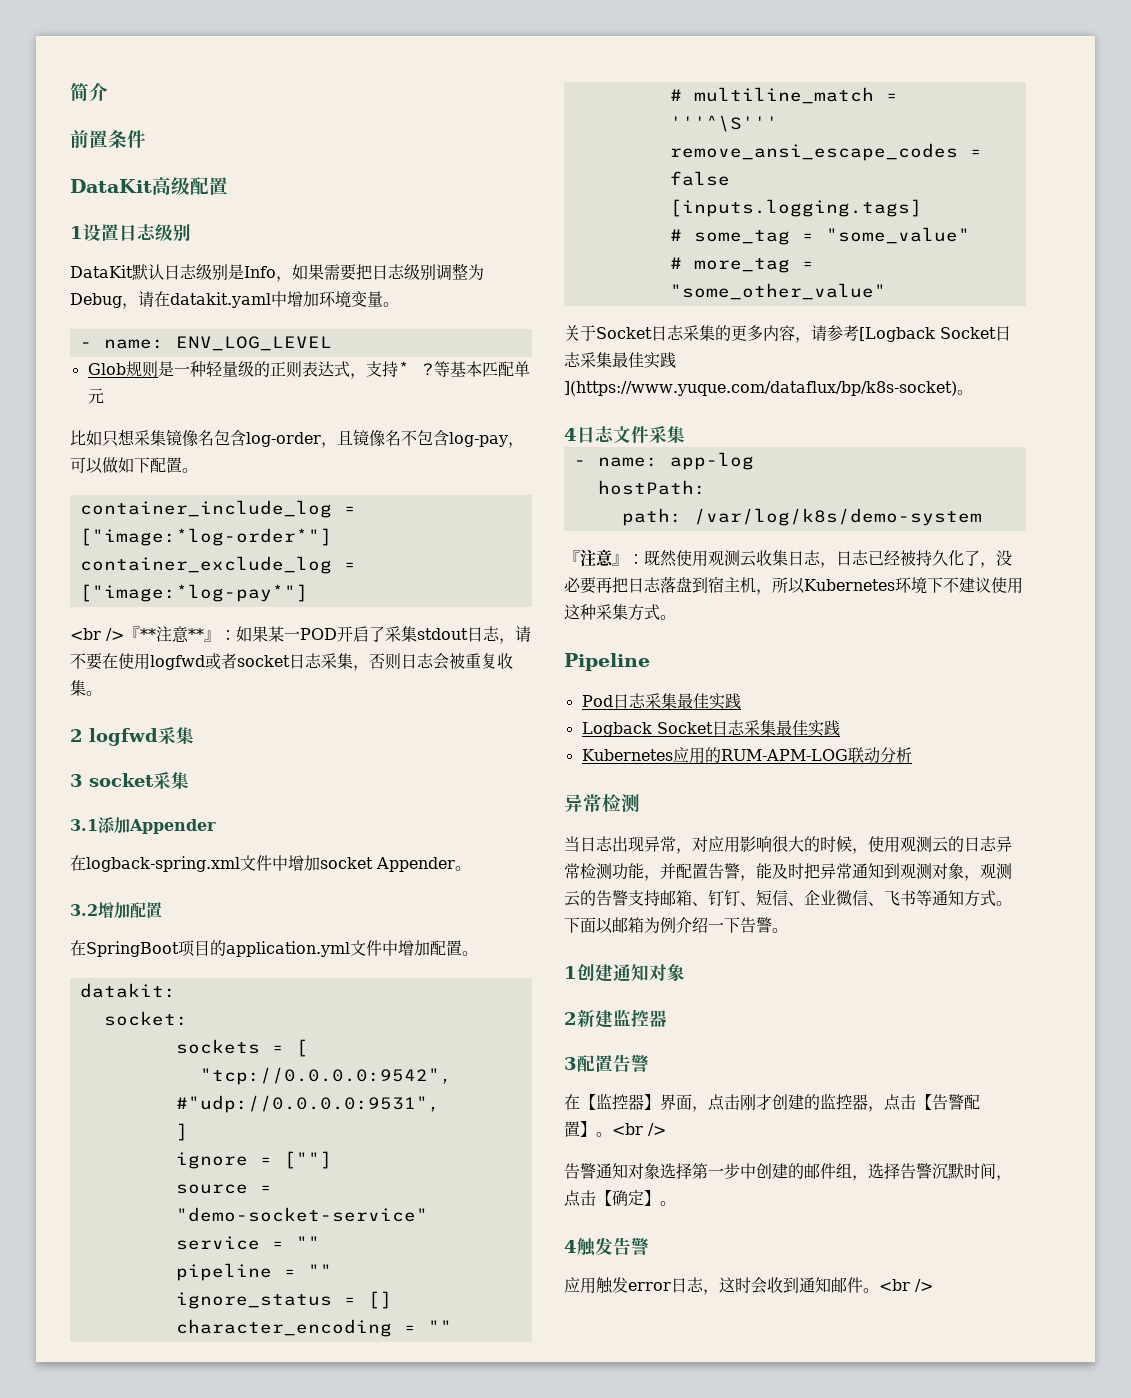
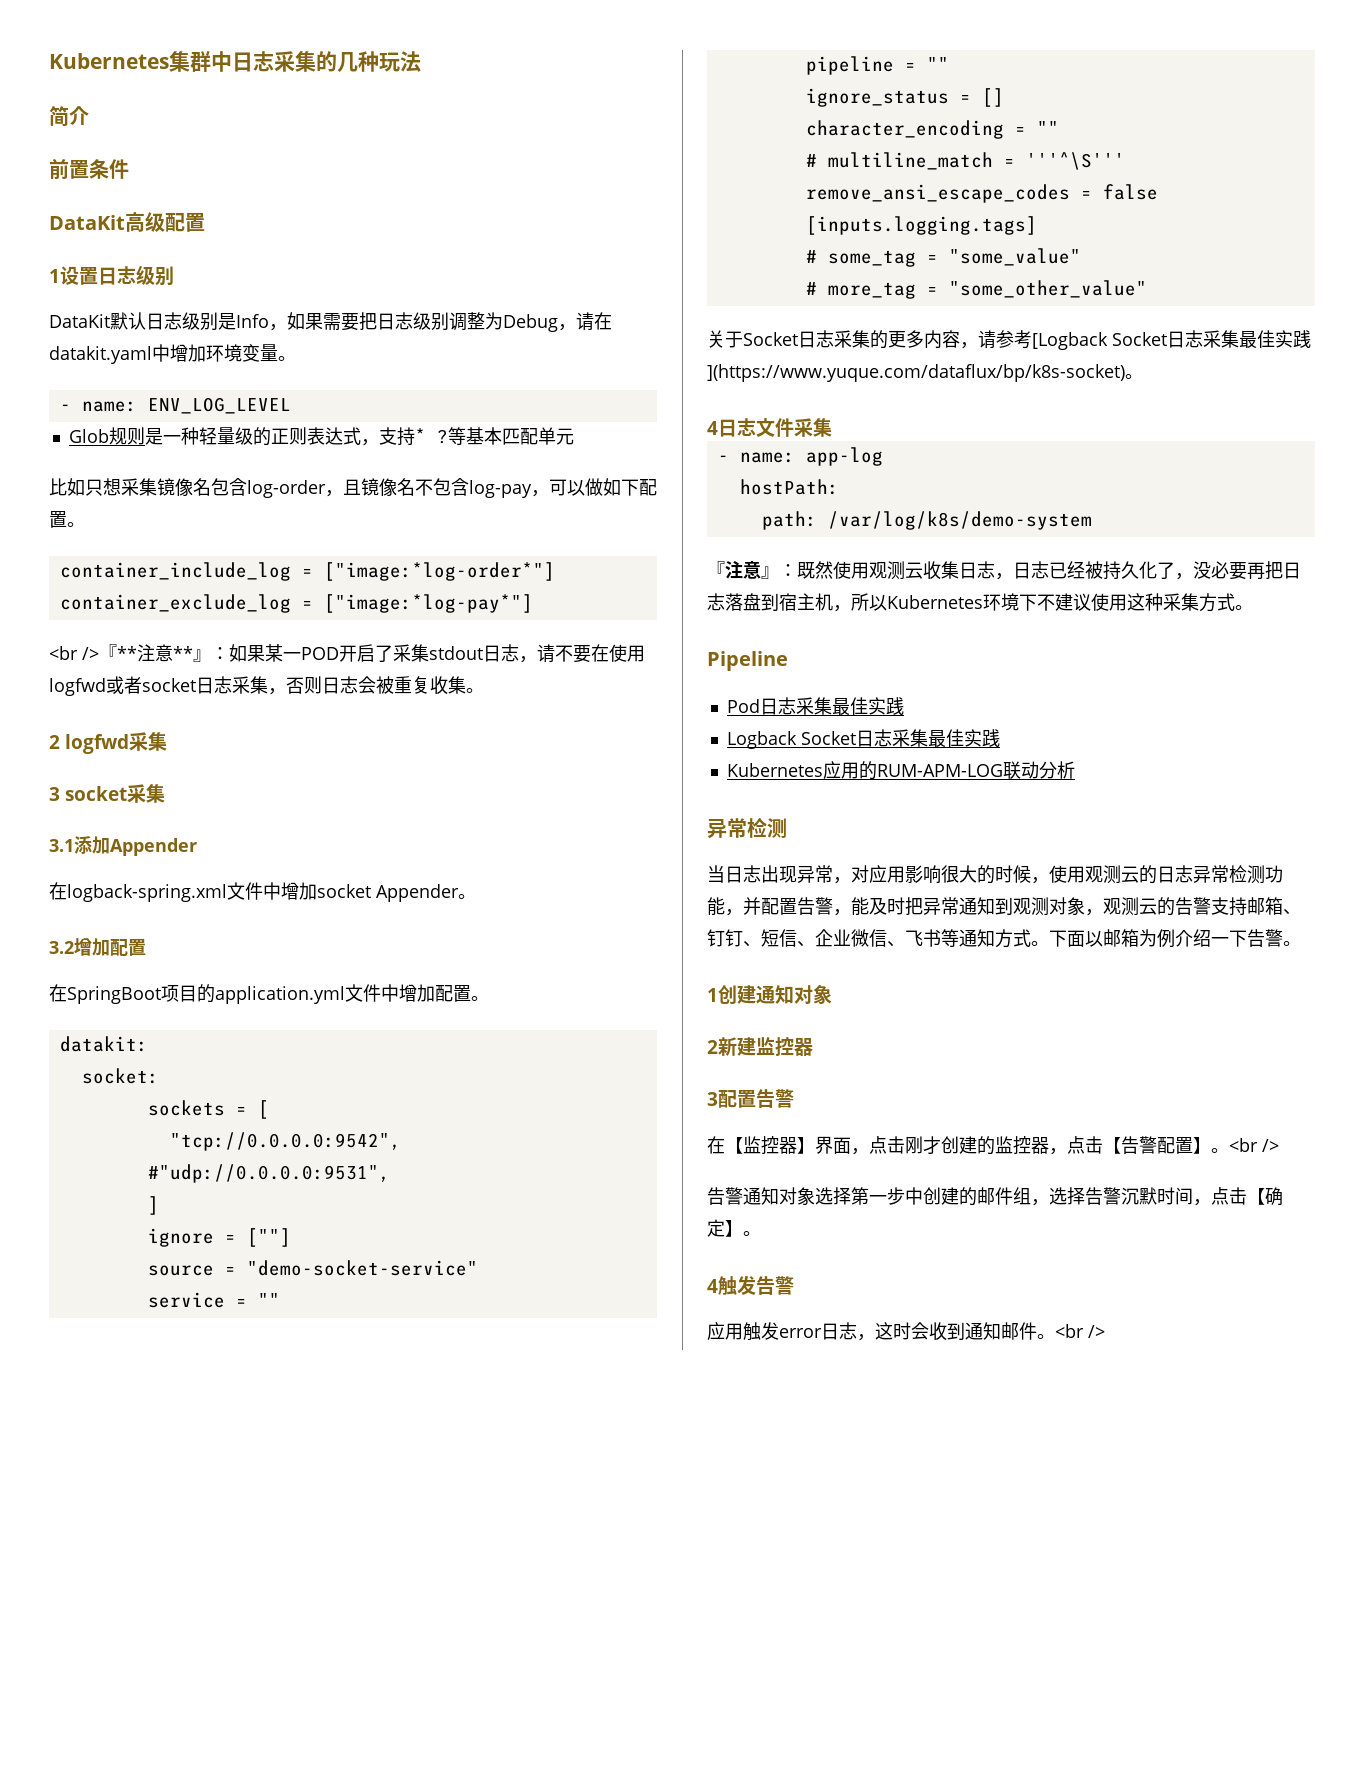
(70, 92) none -> [49,51,421,72] Kubernetes集群中日志采集的几种玩法 //

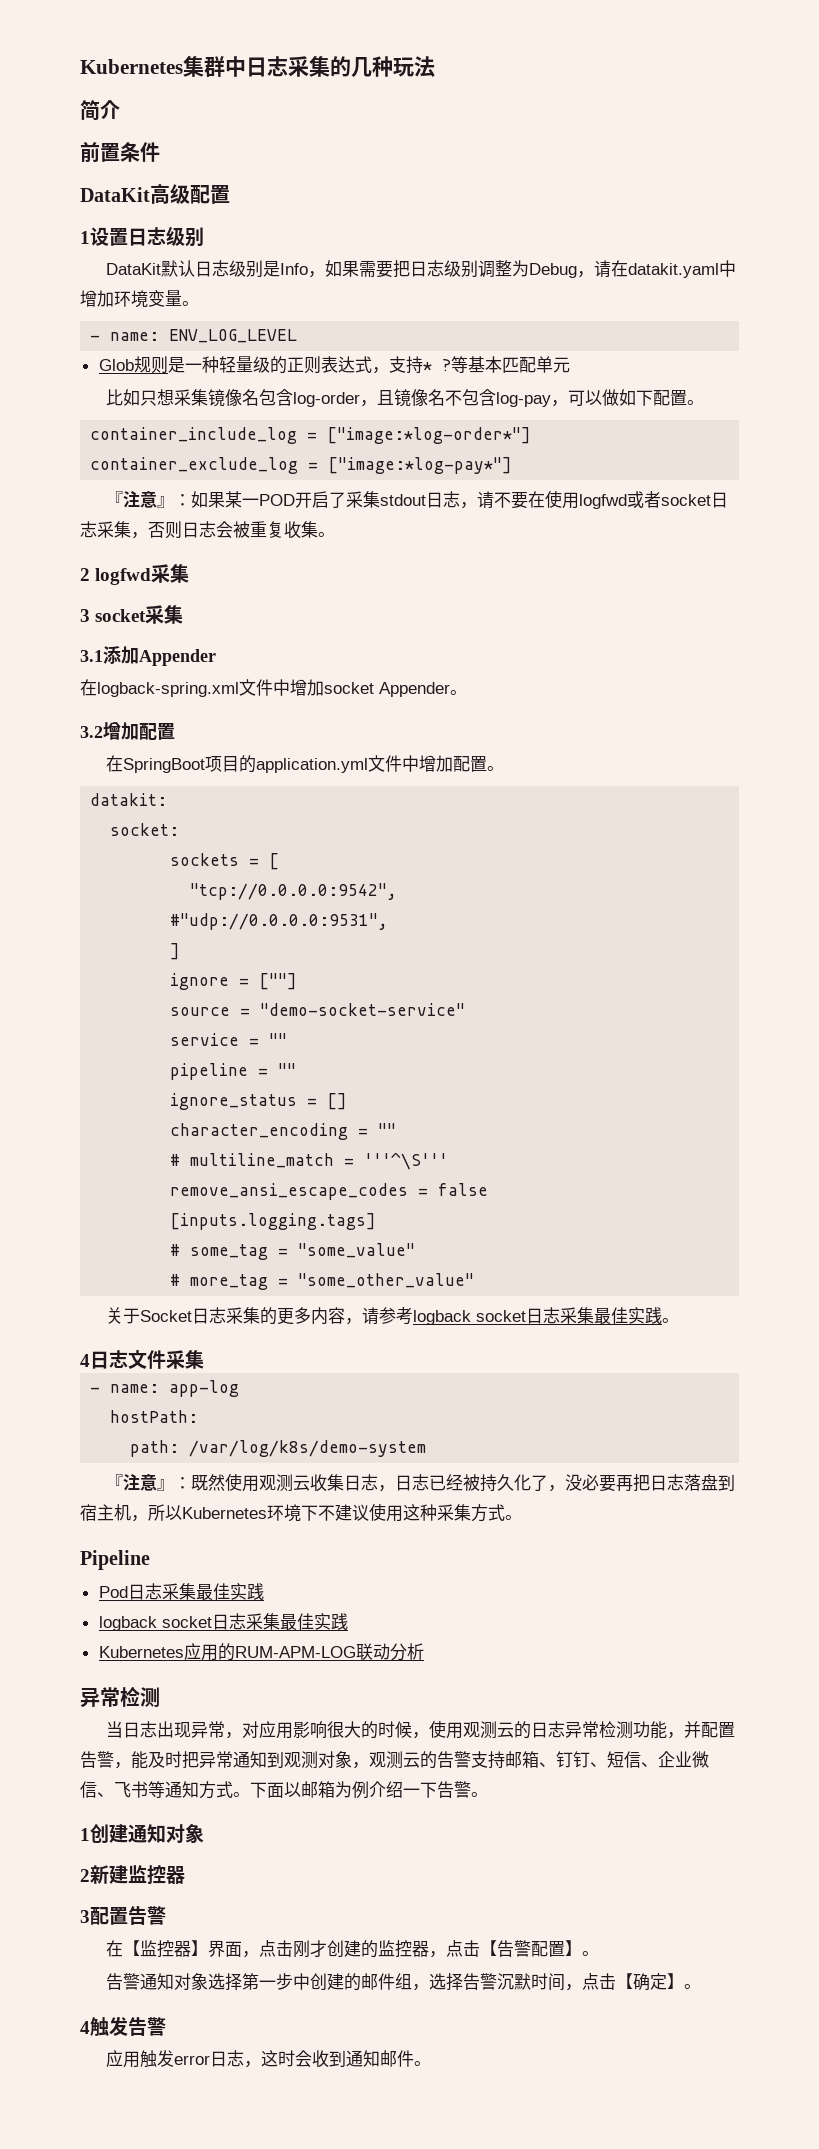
[49,644,193,662] <br />『**注意** -> [105,491,157,508] 『注意
[1032,330,1311,350] [707,364,1125,382] [Logback Socket日志采集最佳实践](https://www.yuque.com/dataflux/bp/k8s-socket) -> [412,1307,662,1325] logback socket日志采集最佳实践
[726,731,856,749] Logback Socket -> [98,1616,212,1631] logback socket
[1229,1138,1279,1152] <br /> -> (599, 1953) none
[1055,1324,1105,1338] <br /> -> (431, 2063) none

